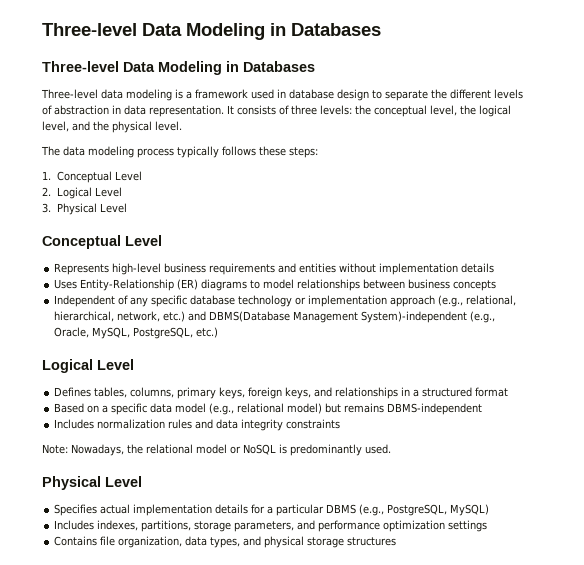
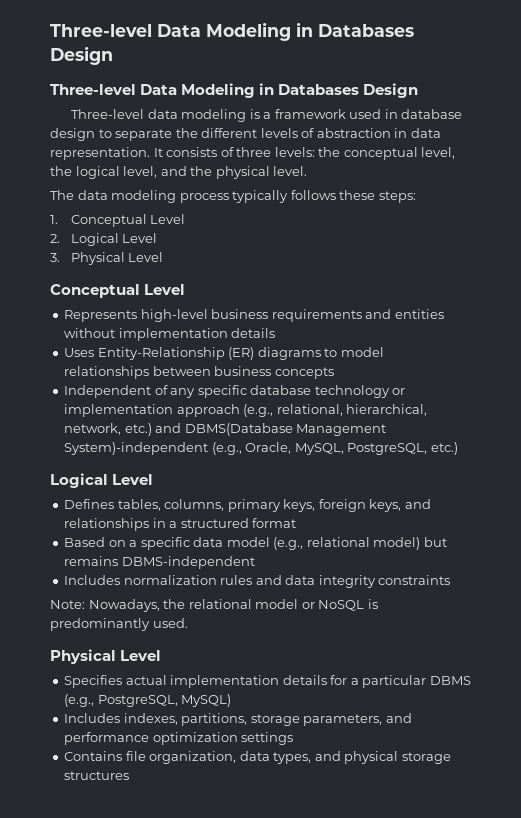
[42,23,381,40] [42,61,315,75] Three-level Data Modeling in Databases // Three-level Data Modeling in Databases -> [50,22,414,41] [50,46,113,65] [50,83,419,98] Three-level Data Modeling in Databases Design // Three-level Data Modeling in Databases Design

